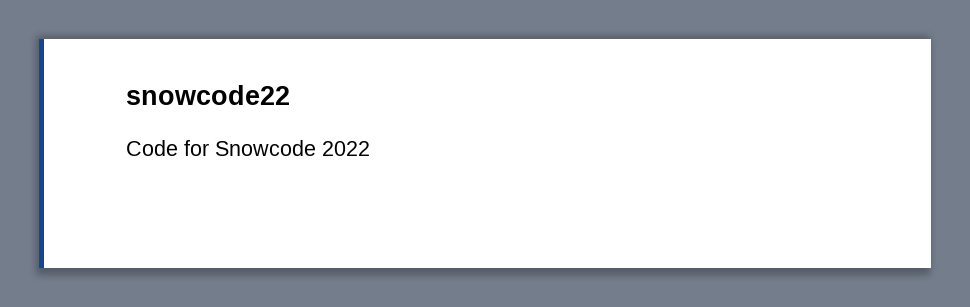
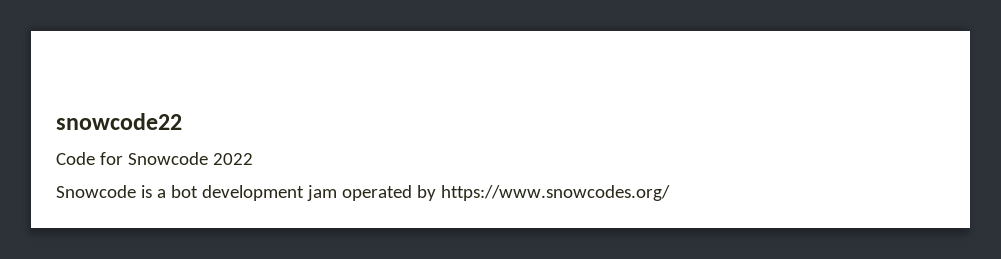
(370, 148) none -> [56,185,670,201] // Snowcode is a bot development jam operated by https://www.snowcodes.org/

